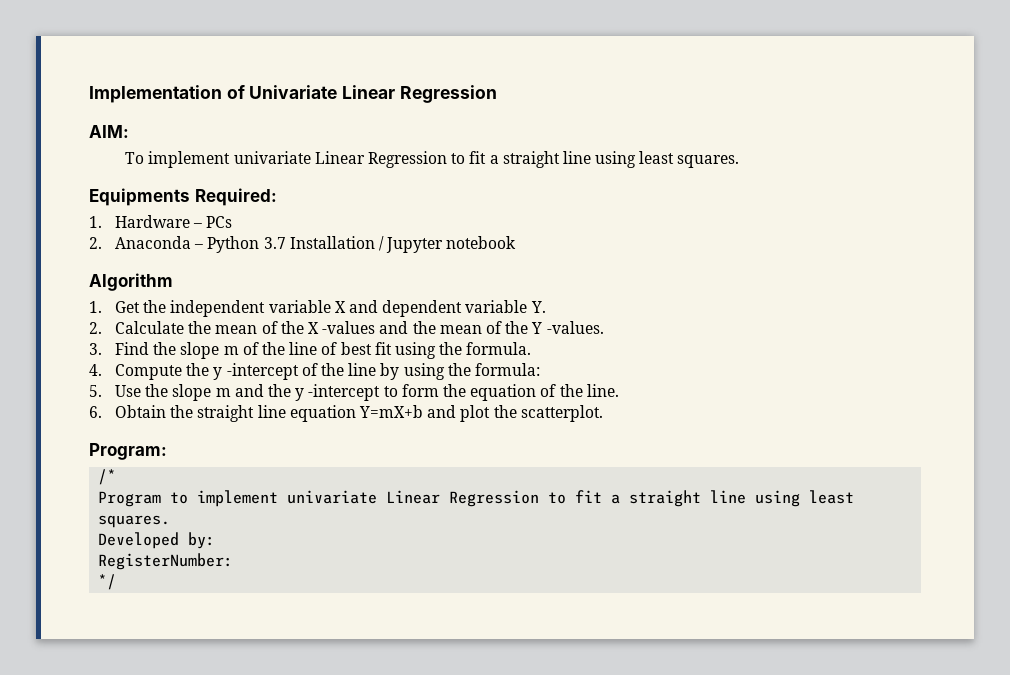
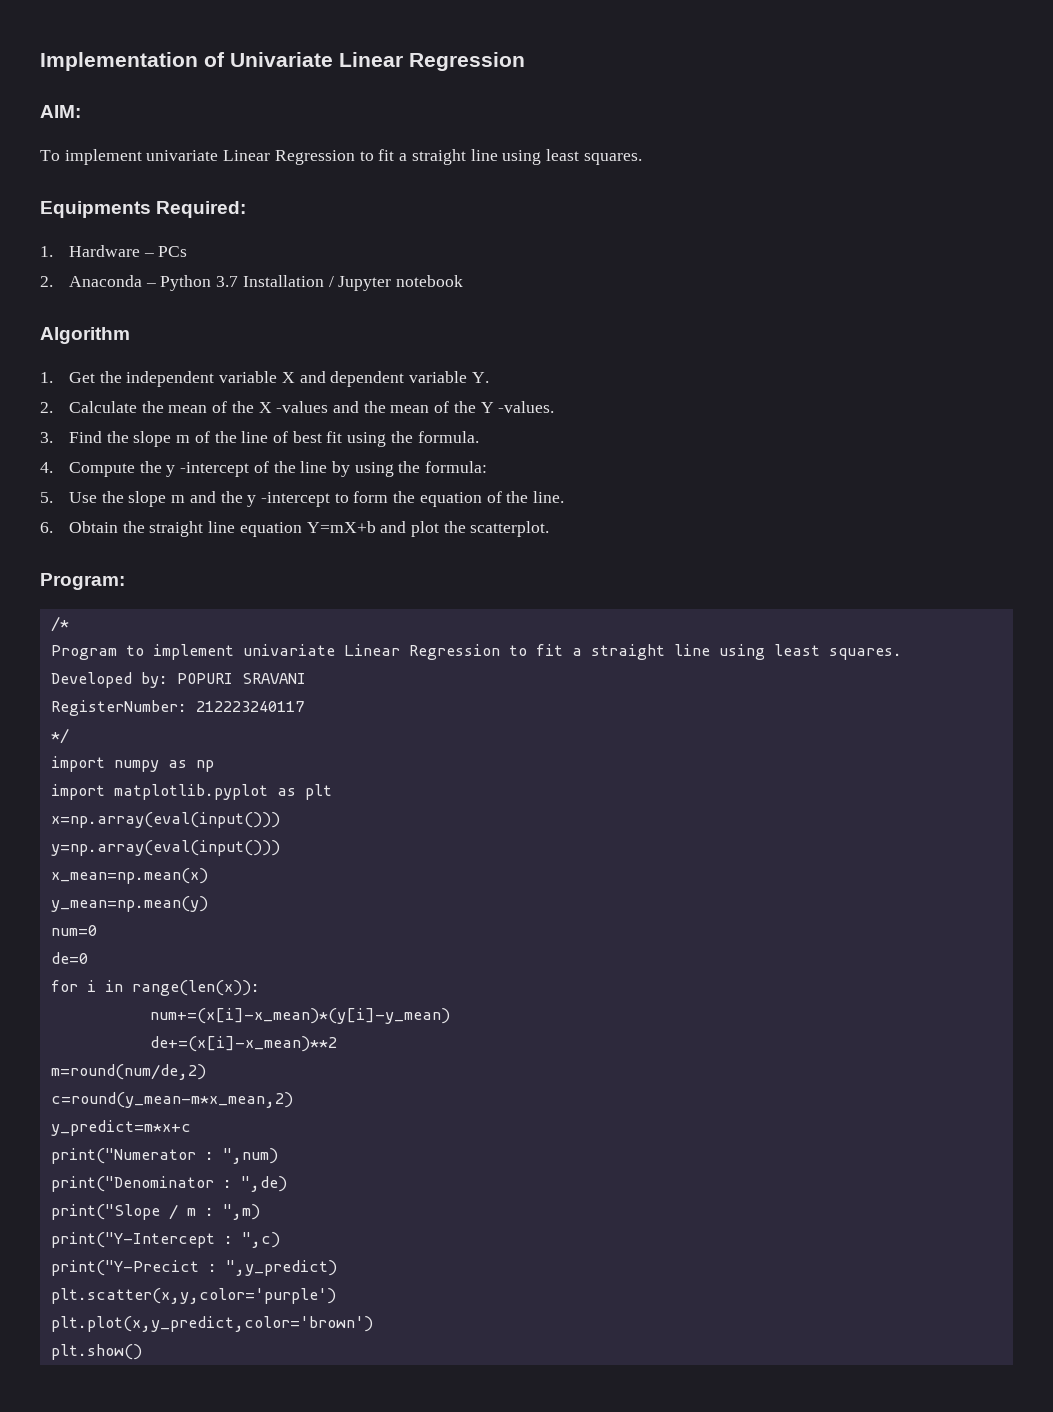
(216, 540) none -> [176,673,306,684] POPURI SRAVANI
(234, 561) none -> [195,701,304,712] 212223240117
(117, 582) none -> [50,756,214,772] [50,784,332,800] [50,812,280,828] [50,840,280,856] [50,868,208,884] [50,896,208,912] [50,925,97,936] [50,952,88,964] [50,980,260,996] [149,1008,450,1024] [149,1036,337,1052] [50,1064,206,1080] [50,1092,293,1108] [50,1120,191,1136] [50,1148,278,1164] [50,1176,287,1192] [50,1204,260,1220] [50,1232,280,1248] [50,1260,337,1276] [50,1288,336,1304] [50,1316,373,1332] [50,1344,142,1360] // import numpy as np // import matplotlib.pyplot as plt // x=np.array(eval(input())) // y=np.array(eval(input())) // x_mean=np.mean(x) // y_mean=np.mean(y) // num=0 // de=0 // for i in range(len(x)): // num+=(x[i]-x_mean)*(y[i]-y_mean) // de+=(x[i]-x_mean)**2 // m=round(num/de,2) // c=round(y_mean-m*x_mean,2) // y_predict=m*x+c // print("Numerator : ",num) // print("Denominator : ",de) // print("Slope / m : ",m) // print("Y-Intercept : ",c) // print("Y-Precict : ",y_predict) // plt.scatter(x,y,color='purple') // plt.plot(x,y_predict,color='brown') // plt.show()

